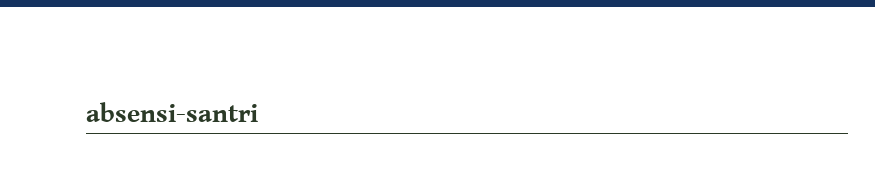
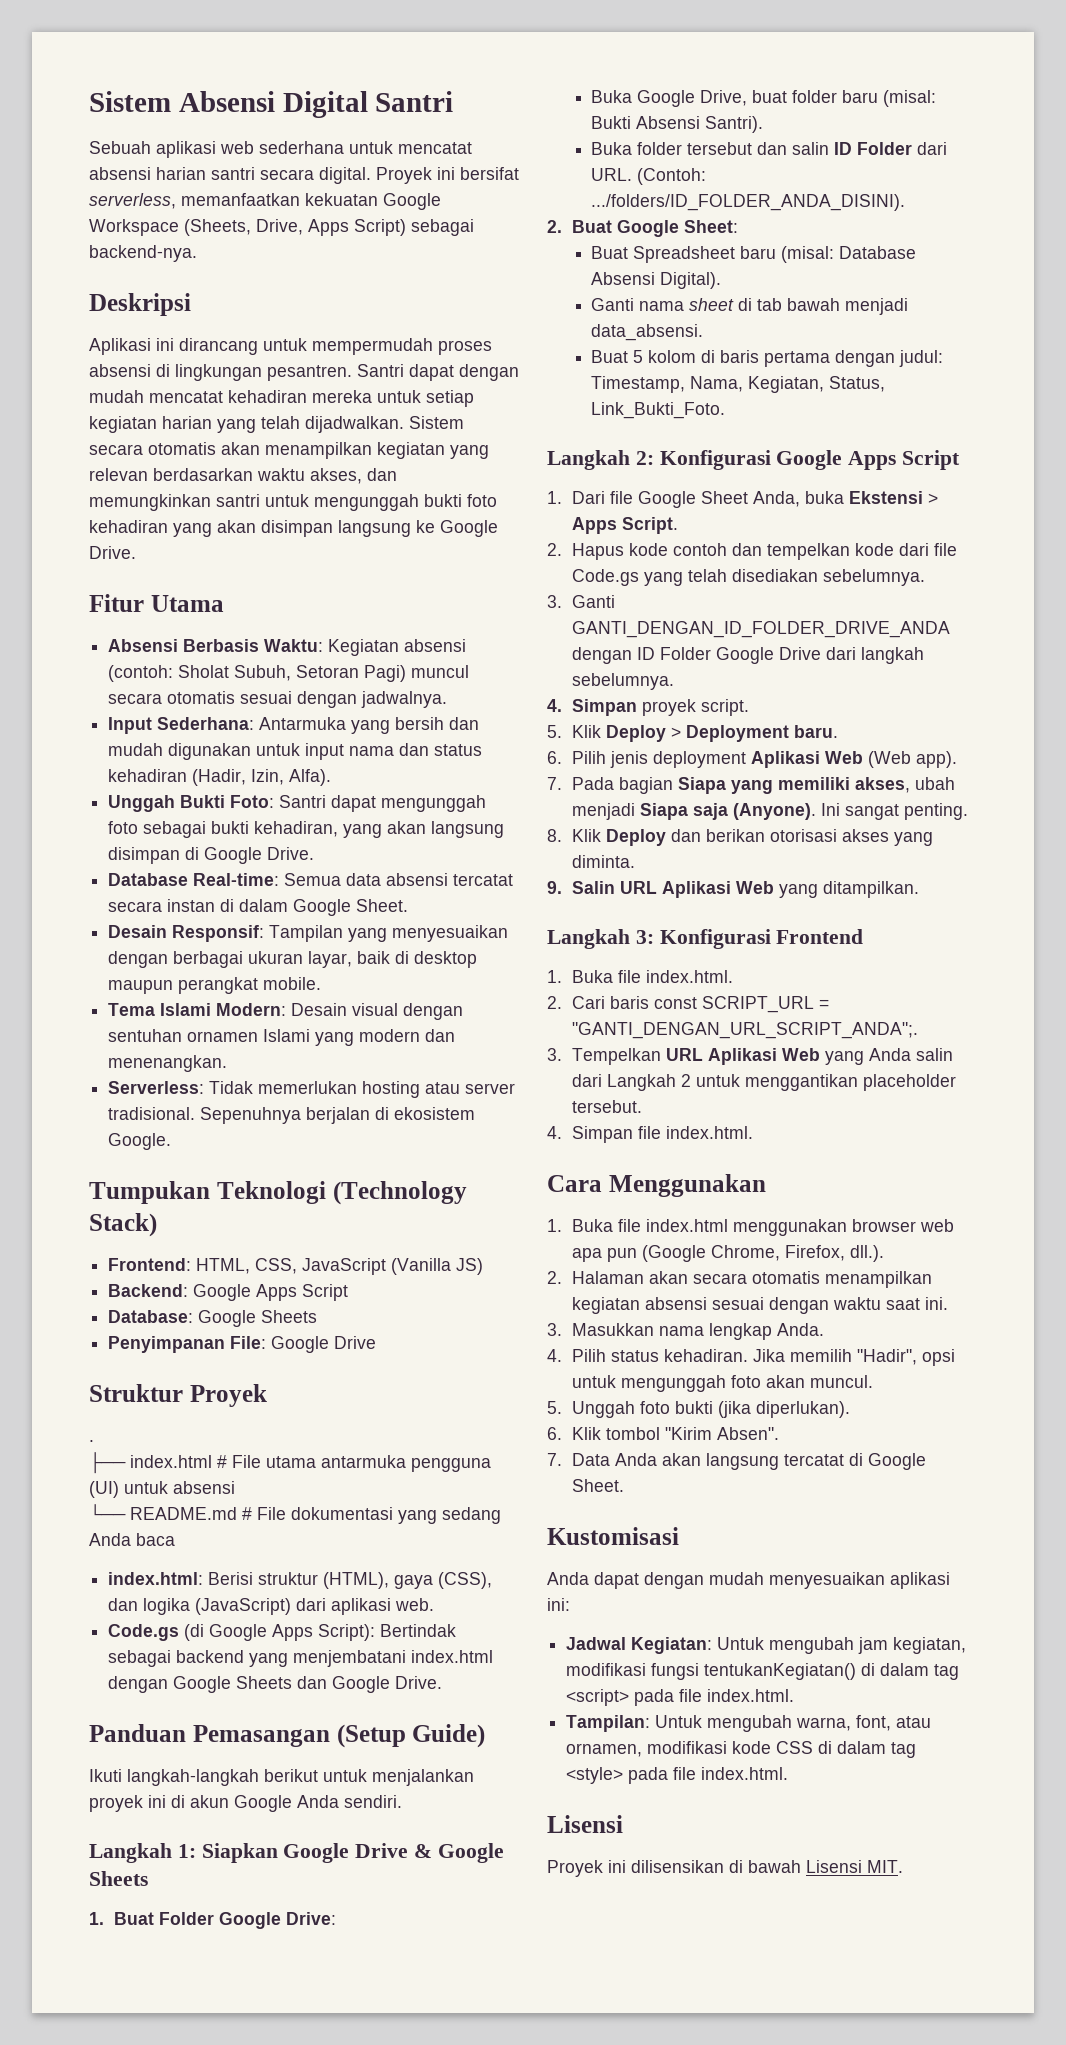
[86,102,258,122] absensi-santri -> [89,91,454,118] [89,141,472,158] [89,167,519,184] [89,193,441,210] [89,219,474,236] [89,245,197,262] [89,293,191,316] [89,338,492,355] [89,364,519,381] [89,390,474,407] [89,416,464,433] [89,442,489,459] [89,468,397,484] [89,494,497,511] [89,520,498,537] [89,546,136,559] [89,594,224,612] [108,639,467,656] [108,665,470,682] [108,691,448,708] [108,717,480,734] [108,743,483,760] [108,769,332,786] [108,795,487,812] [108,821,505,838] [108,847,315,864] [108,873,514,886] [108,899,409,916] [108,925,509,942] [108,951,478,968] [108,977,322,994] [108,1003,464,1020] [108,1029,456,1046] [108,1055,228,1072] [108,1081,516,1098] [108,1107,476,1124] [108,1133,172,1150] [89,1181,467,1205] [89,1213,157,1237] [108,1258,484,1275] [108,1284,349,1301] [108,1310,318,1327] [108,1336,377,1353] [89,1384,267,1407] [89,1440,94,1442] [89,1452,491,1474] [89,1481,235,1498] [89,1504,501,1524] [89,1533,175,1546] [108,1572,493,1589] [108,1598,435,1615] [108,1624,457,1641] [108,1650,494,1667] [108,1676,443,1693] [89,1724,486,1748] [89,1769,474,1786] [89,1795,402,1812] [89,1843,504,1863] [89,1871,148,1886] [89,1912,337,1929] [591,90,937,107] [591,116,764,133] [591,142,948,155] [591,168,707,185] [591,194,906,211] [547,220,739,237] [591,246,917,263] [591,272,722,289] [591,298,909,315] [591,324,704,341] [591,350,944,367] [591,376,886,393] [591,402,726,419] [547,450,961,470] [547,491,939,508] [572,517,679,534] [547,543,958,560] [572,569,926,586] [547,595,616,608] [572,621,951,638] [572,647,925,664] [572,673,675,690] [547,699,750,716] [547,725,839,742] [547,751,958,768] [547,777,956,794] [572,803,969,820] [547,829,934,846] [572,855,636,868] [547,881,920,898] [547,929,864,949] [547,970,734,983] [547,996,830,1013] [572,1022,919,1039] [547,1048,954,1065] [572,1074,957,1091] [572,1100,643,1113] [547,1126,754,1143] [547,1174,766,1197] [547,1219,955,1236] [572,1245,885,1262] [547,1271,933,1288] [572,1297,949,1314] [547,1323,825,1340] [547,1349,956,1366] [572,1375,874,1392] [547,1401,851,1418] [547,1427,780,1440] [547,1453,927,1470] [572,1479,625,1492] [547,1527,679,1545] [547,1572,950,1589] [547,1598,570,1611] [566,1637,967,1654] [566,1663,960,1680] [566,1689,795,1706] [566,1715,932,1732] [566,1741,917,1758] [566,1767,789,1784] [547,1815,623,1833] [547,1860,903,1877] Sistem Absensi Digital Santri // Sebuah aplikasi web sederhana untuk mencatat absensi harian santri secara digital. Proyek ini bersifat serverless, memanfaatkan kekuatan Google Workspace (Sheets, Drive, Apps Script) sebagai backend-nya. // Deskripsi // Aplikasi ini dirancang untuk mempermudah proses absensi di lingkungan pesantren. Santri dapat dengan mudah mencatat kehadiran mereka untuk setiap kegiatan harian yang telah dijadwalkan. Sistem secara otomatis akan menampilkan kegiatan yang relevan berdasarkan waktu akses, dan memungkinkan santri untuk mengunggah bukti foto kehadiran yang akan disimpan langsung ke Google Drive. // Fitur Utama // Absensi Berbasis Waktu: Kegiatan absensi (contoh: Sholat Subuh, Setoran Pagi) muncul secara otomatis sesuai dengan jadwalnya. // Input Sederhana: Antarmuka yang bersih dan mudah digunakan untuk input nama dan status kehadiran (Hadir, Izin, Alfa). // Unggah Bukti Foto: Santri dapat mengunggah foto sebagai bukti kehadiran, yang akan langsung disimpan di Google Drive. // Database Real-time: Semua data absensi tercatat secara instan di dalam Google Sheet. // Desain Responsif: Tampilan yang menyesuaikan dengan berbagai ukuran layar, baik di desktop maupun perangkat mobile. // Tema Islami Modern: Desain visual dengan sentuhan ornamen Islami yang modern dan menenangkan. // Serverless: Tidak memerlukan hosting atau server tradisional. Sepenuhnya berjalan di ekosistem Google. // Tumpukan Teknologi (Technology Stack) // Frontend: HTML, CSS, JavaScript (Vanilla JS) // Backend: Google Apps Script // Database: Google Sheets // Penyimpanan File: Google Drive // Struktur Proyek // . // ├── index.html # File utama antarmuka pengguna (UI) untuk absensi // └── README.md # File dokumentasi yang sedang Anda baca // index.html: Berisi struktur (HTML), gaya (CSS), dan logika (JavaScript) dari aplikasi web. // Code.gs (di Google Apps Script): Bertindak sebagai backend yang menjembatani index.html dengan Google Sheets dan Google Drive. // Panduan Pemasangan (Setup Guide) // Ikuti langkah-langkah berikut untuk menjalankan proyek ini di akun Google Anda sendiri. // Langkah 1: Siapkan Google Drive & Google Sheets // 1. Buat Folder Google Drive: // Buka Google Drive, buat folder baru (misal: Bukti Absensi Santri). // Buka folder tersebut dan salin ID Folder dari URL. (Contoh: .../folders/ID_FOLDER_ANDA_DISINI). // 2. Buat Google Sheet: // Buat Spreadsheet baru (misal: Database Absensi Digital). // Ganti nama sheet di tab bawah menjadi data_absensi. // Buat 5 kolom di baris pertama dengan judul: Timestamp, Nama, Kegiatan, Status, Link_Bukti_Foto. // Langkah 2: Konfigurasi Google Apps Script // 1. Dari file Google Sheet Anda, buka Ekstensi > Apps Script. // 2. Hapus kode contoh dan tempelkan kode dari file Code.gs yang telah disediakan sebelumnya. // 3. Ganti GANTI_DENGAN_ID_FOLDER_DRIVE_ANDA dengan ID Folder Google Drive dari langkah sebelumnya. // 4. Simpan proyek script. // 5. Klik Deploy > Deployment baru. // 6. Pilih jenis deployment Aplikasi Web (Web app). // 7. Pada bagian Siapa yang memiliki akses, ubah menjadi Siapa saja (Anyone). Ini sangat penting. // 8. Klik Deploy dan berikan otorisasi akses yang diminta. // 9. Salin URL Aplikasi Web yang ditampilkan. // Langkah 3: Konfigurasi Frontend // 1. Buka file index.html. // 2. Cari baris const SCRIPT_URL = "GANTI_DENGAN_URL_SCRIPT_ANDA";. // 3. Tempelkan URL Aplikasi Web yang Anda salin dari Langkah 2 untuk menggantikan placeholder tersebut. // 4. Simpan file index.html. // Cara Menggunakan // 1. Buka file index.html menggunakan browser web apa pun (Google Chrome, Firefox, dll.). // 2. Halaman akan secara otomatis menampilkan kegiatan absensi sesuai dengan waktu saat ini. // 3. Masukkan nama lengkap Anda. // 4. Pilih status kehadiran. Jika memilih "Hadir", opsi untuk mengunggah foto akan muncul. // 5. Unggah foto bukti (jika diperlukan). // 6. Klik tombol "Kirim Absen". // 7. Data Anda akan langsung tercatat di Google Sheet. // Kustomisasi // Anda dapat dengan mudah menyesuaikan aplikasi ini: // Jadwal Kegiatan: Untuk mengubah jam kegiatan, modifikasi fungsi tentukanKegiatan() di dalam tag <script> pada file index.html. // Tampilan: Untuk mengubah warna, font, atau ornamen, modifikasi kode CSS di dalam tag <style> pada file index.html. // Lisensi // Proyek ini dilisensikan di bawah Lisensi MIT.

